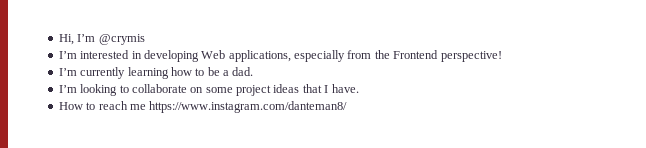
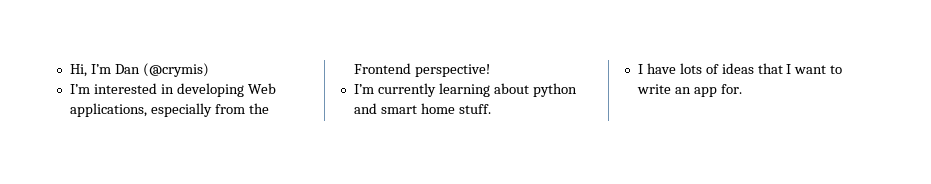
[98,34,145,45] @crymis -> [114,63,209,77] Dan (@crymis)
[170,67,254,76] [58,84,359,96] [58,101,348,113] how to be a dad. // I’m looking to collaborate on some project ideas that I have. // How to reach me https://www.instagram.com/danteman8/ -> [493,83,577,97] [353,103,491,114] [637,63,843,74] [636,84,742,97] about python and smart home stuff. // I have lots of ideas that I want to write an app for.

